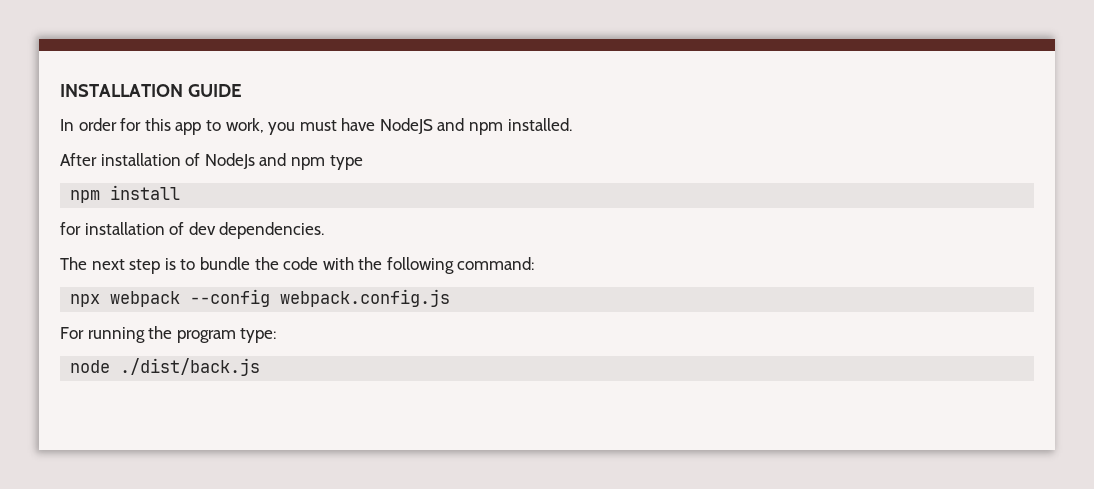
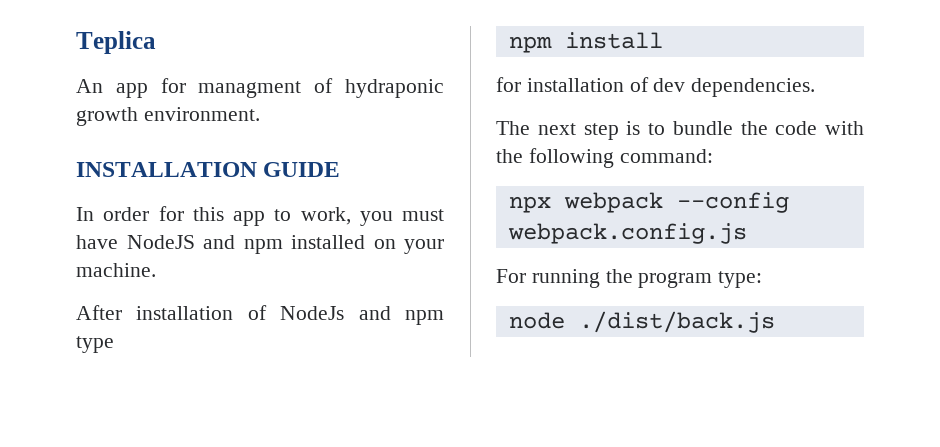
(60, 90) none -> [76,31,156,54] [76,78,444,98] [76,107,260,126] Teplica // An app for managment of hydraponic growth environment. //
[507,118,572,131] installed. -> [291,235,444,254] [76,263,156,277] installed on your machine.

